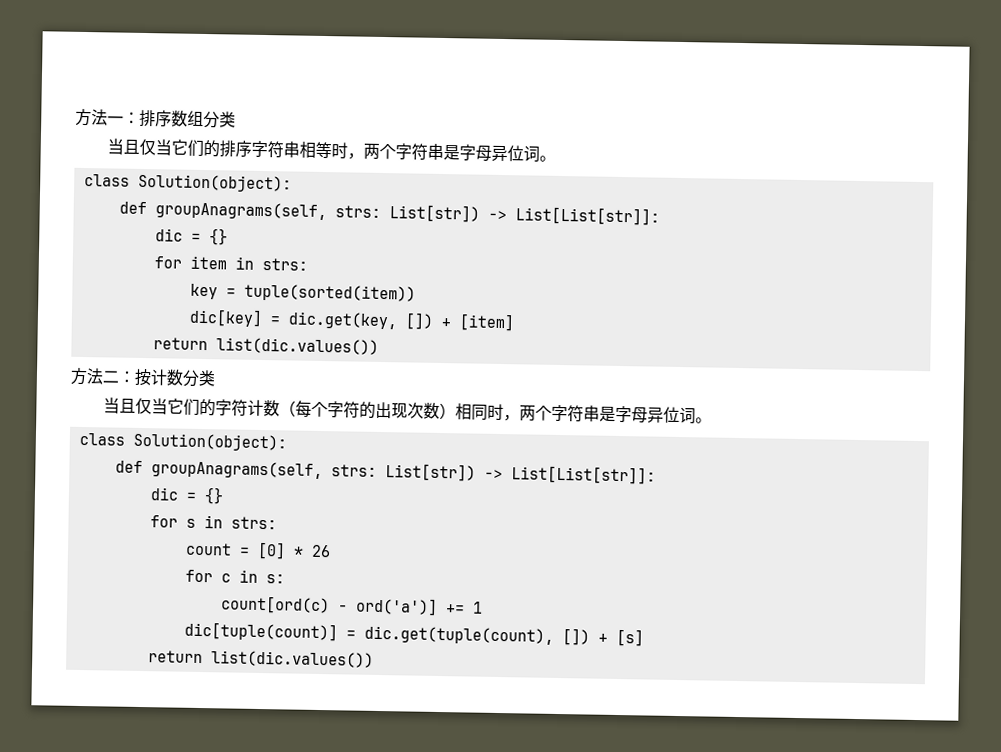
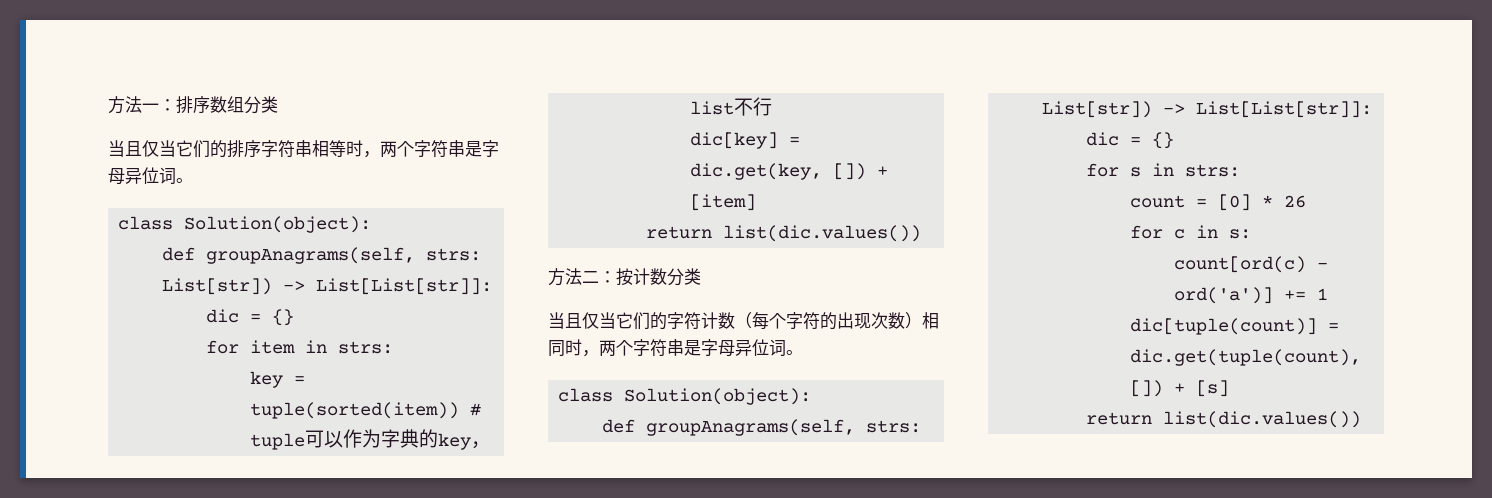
(416, 293) none -> [470,403,482,416] [250,429,491,450] [690,97,773,116] # tuple可以作为字典的key，list不行

